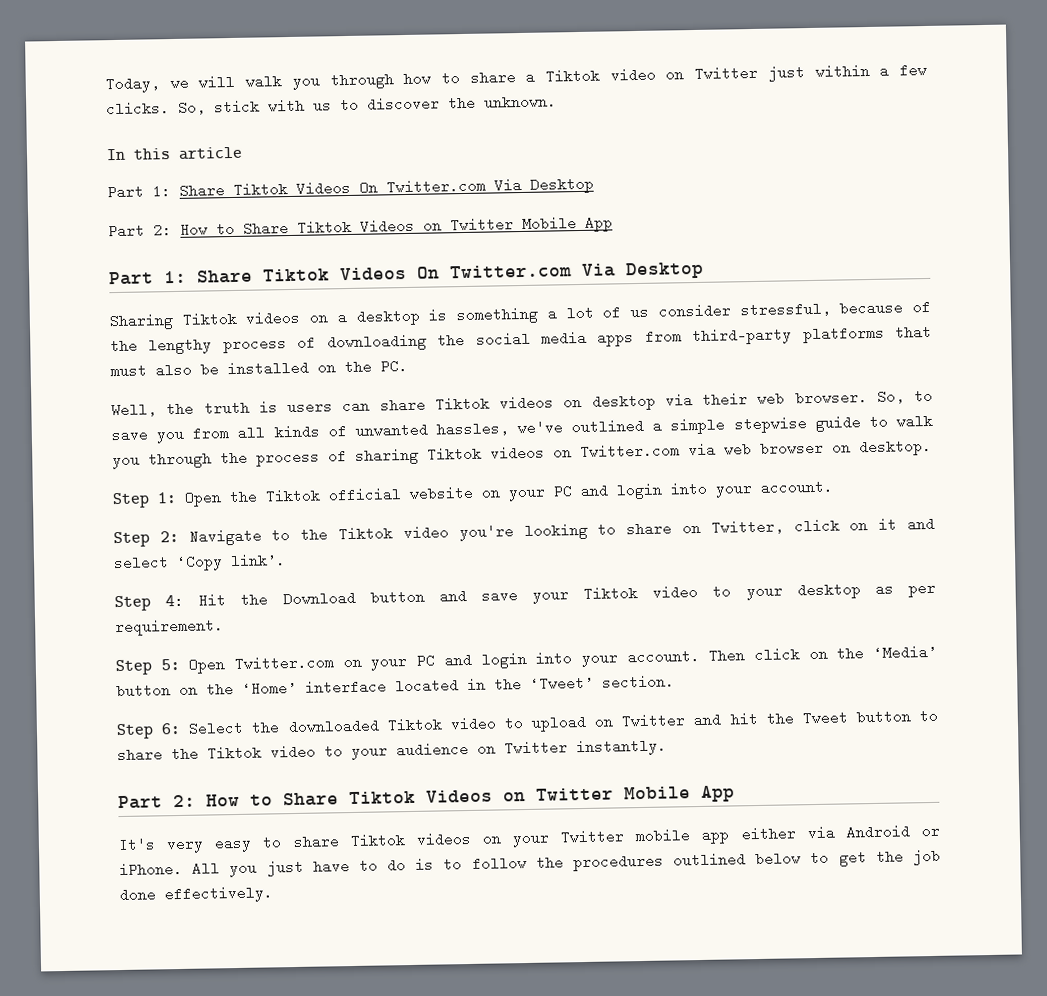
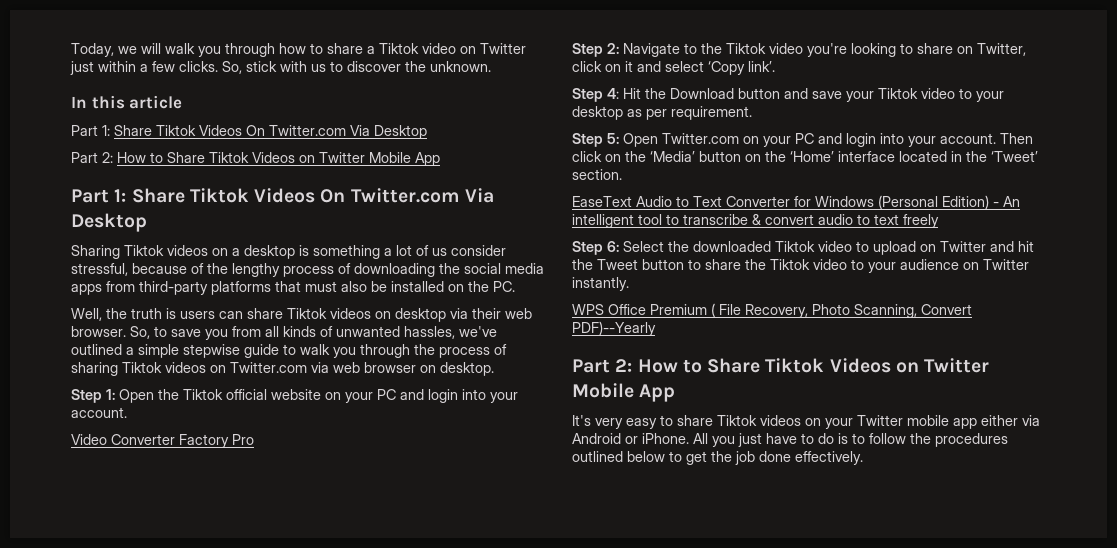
(833, 487) none -> [71,434,254,448] // Video Converter Factory Pro
(675, 682) none -> [572,195,1020,209] [572,214,939,228] // EaseText Audio to Text Converter for Windows (Personal Edition) - An intelligent tool to transcribe & convert audio to text freely
(667, 747) none -> [572,303,972,318] [572,321,656,336] // WPS Office Premium ( File Recovery, Photo Scanning, Convert PDF)--Yearly

